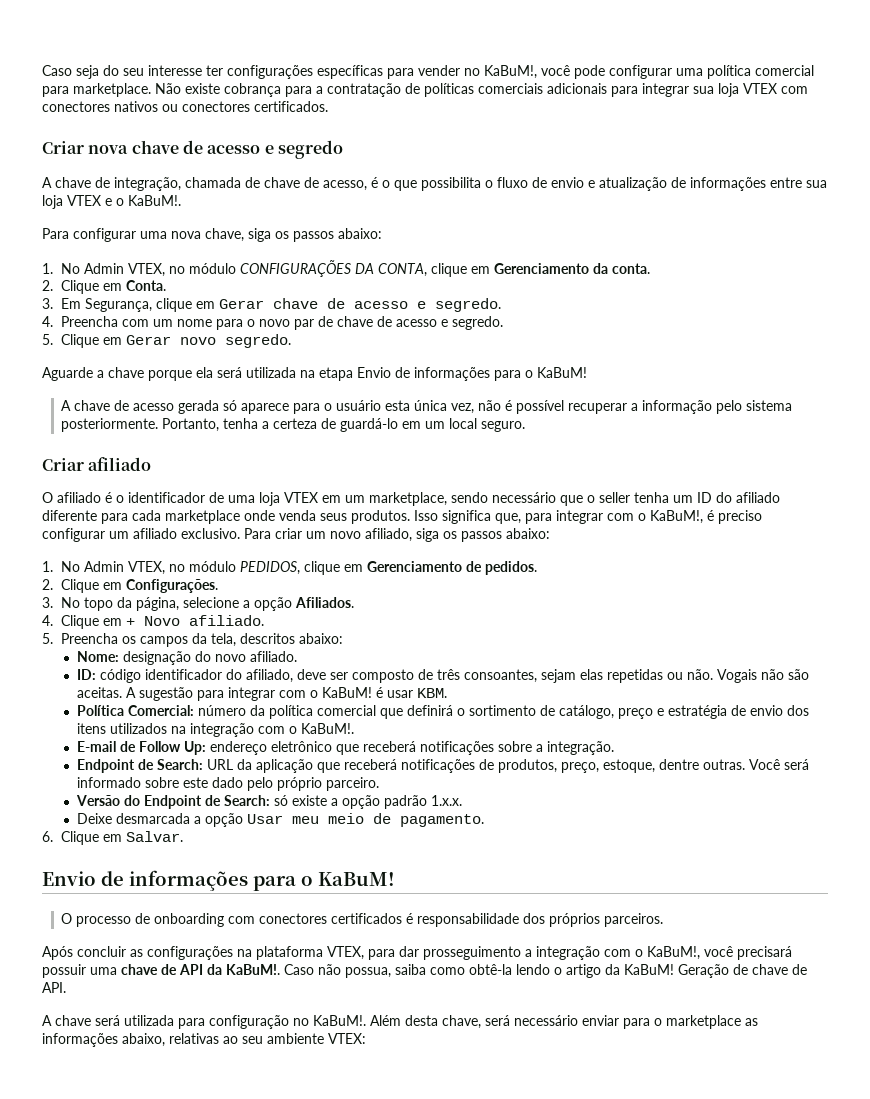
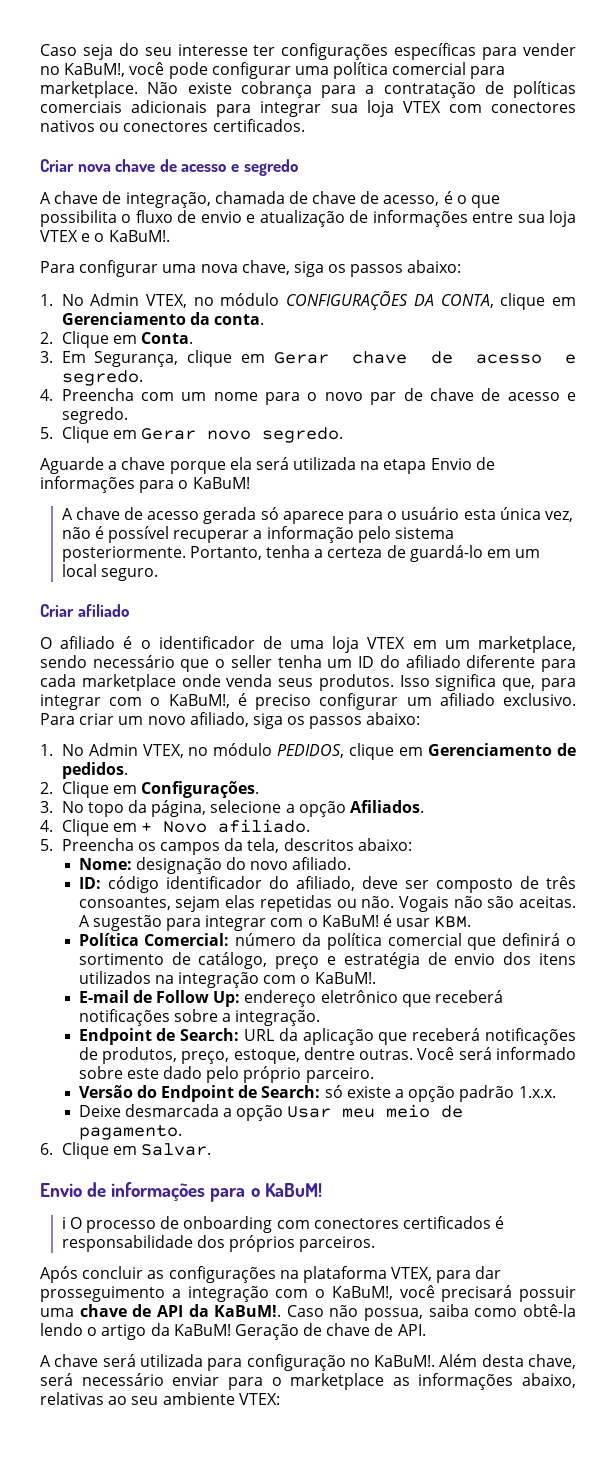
(395, 879) none -> [61,1217,66,1229] ℹ

